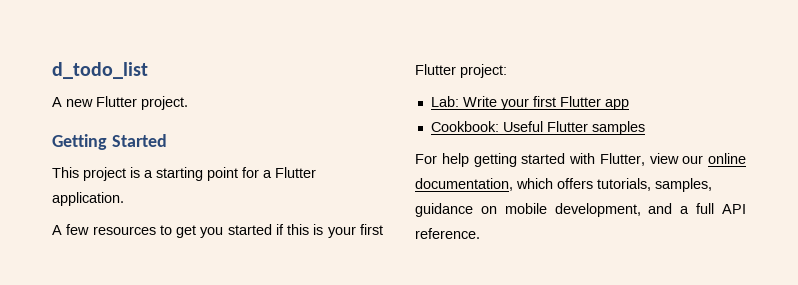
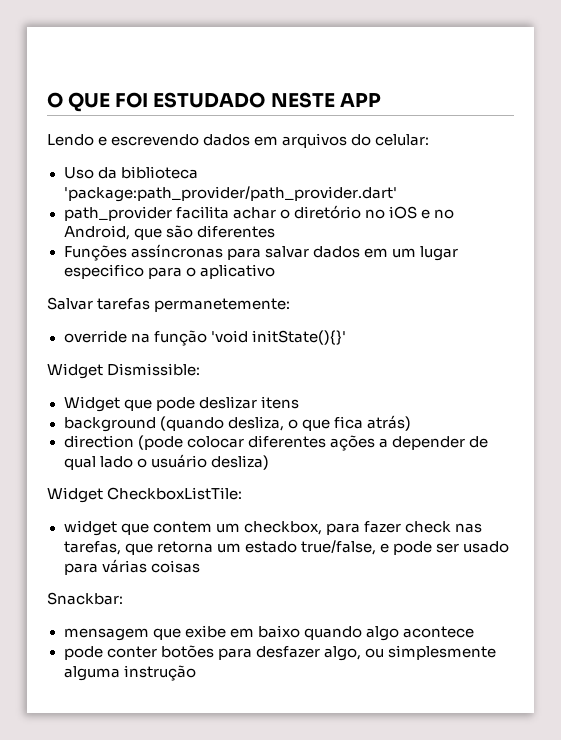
[52,62,148,79] [52,96,188,110] [52,134,167,150] [52,167,316,181] [52,192,124,206] [52,224,383,238] [415,64,507,78] [430,96,629,110] [430,121,645,135] [415,153,746,167] [415,178,712,192] [415,203,746,217] [415,228,480,239] d_todo_list // A new Flutter project. // Getting Started // This project is a starting point for a Flutter application. // A few resources to get you started if this is your first Flutter project: // Lab: Write your first Flutter app // Cookbook: Useful Flutter samples // For help getting started with Flutter, view our online documentation, which offers tutorials, samples, guidance on mobile development, and a full API reference. -> [47,92,381,112] [47,133,430,148] [63,166,198,179] [63,186,397,202] [63,205,454,221] [63,225,275,240] [63,244,458,261] [63,264,275,279] [47,297,291,312] [63,330,346,346] [47,363,201,379] [63,396,299,412] [63,415,411,432] [63,435,488,451] [63,454,269,470] [47,487,243,503] [63,520,482,536] [63,540,509,555] [63,559,200,575] [47,592,123,605] [63,625,474,641] [63,645,496,661] [63,665,196,681] O QUE FOI ESTUDADO NESTE APP // Lendo e escrevendo dados em arquivos do celular: // Uso da biblioteca 'package:path_provider/path_provider.dart' // path_provider facilita achar o diretório no iOS e no Android, que são diferentes // Funções assíncronas para salvar dados em um lugar especifico para o aplicativo // Salvar tarefas permanetemente: // override na função 'void initState(){}' // Widget Dismissible: // Widget que pode deslizar itens // background (quando desliza, o que fica atrás) // direction (pode colocar diferentes ações a depender de qual lado o usuário desliza) // Widget CheckboxListTile: // widget que contem um checkbox, para fazer check nas tarefas, que retorna um estado true/false, e pode ser usado para várias coisas // Snackbar: // mensagem que exibe em baixo quando algo acontece // pode conter botões para desfazer algo, ou simplesmente alguma instrução

